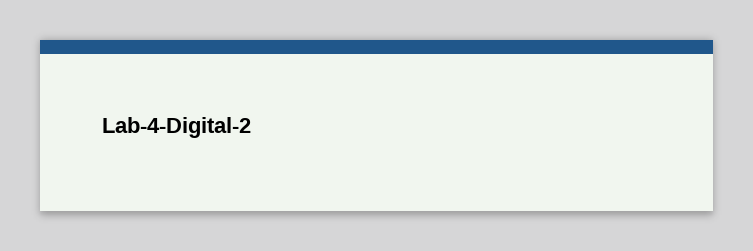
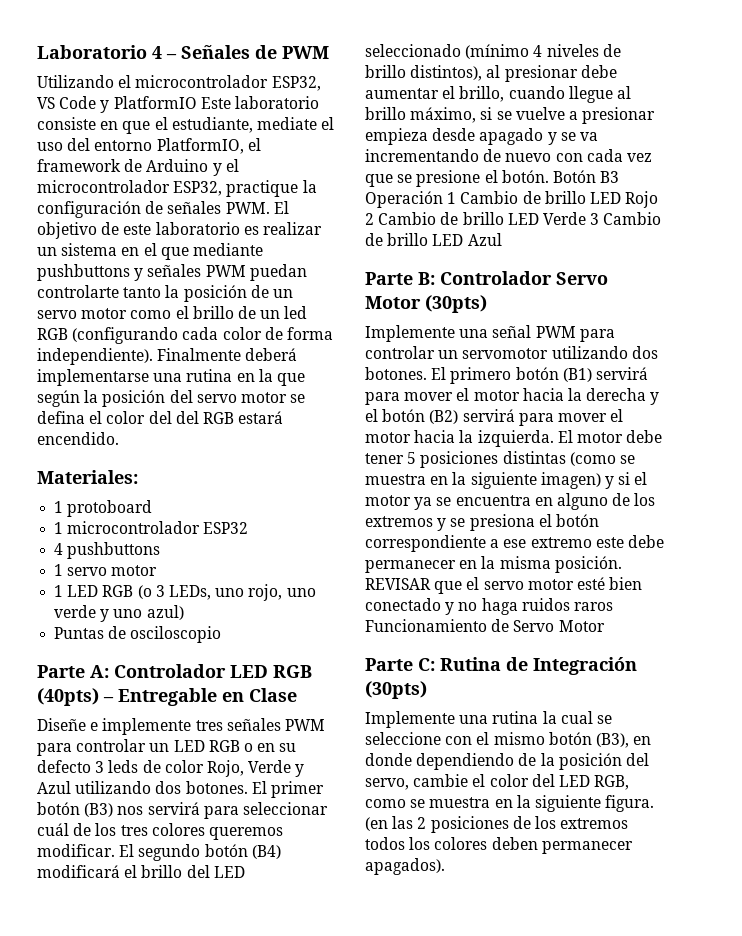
[102,117,251,138] Lab-4-Digital-2 -> [37,45,329,59] [37,75,321,91] [37,96,319,113] [37,117,335,134] [37,138,261,154] [37,159,239,176] [37,180,317,197] [37,201,289,218] [37,222,322,239] [37,243,263,260] [37,264,307,281] [37,285,293,302] [37,306,308,319] [37,327,333,344] [37,348,298,365] [37,369,305,386] [37,390,306,407] [37,411,284,424] [37,432,119,445] [37,470,138,484] [54,500,153,517] [54,521,249,534] [54,542,161,559] [54,564,158,576] [54,584,316,601] [54,605,184,622] [54,626,222,643] [37,664,312,678] [37,688,297,706] [37,718,325,735] [37,739,297,756] [37,760,305,777] [37,781,324,798] [37,802,328,819] [37,823,283,840] [37,844,281,861] [37,865,245,878] [365,44,621,59] [365,65,617,82] [365,86,631,103] [365,107,656,124] [365,128,598,145] [365,149,652,162] [365,170,620,187] [365,191,659,208] [365,212,662,225] [365,233,502,246] [365,271,608,285] [365,295,487,313] [365,325,615,342] [365,346,658,359] [365,367,648,384] [365,388,660,405] [365,409,624,426] [365,430,663,447] [365,451,635,468] [365,472,648,489] [365,493,656,510] [365,514,599,531] [365,535,664,552] [365,556,622,573] [365,577,643,594] [365,598,613,615] [365,619,605,632] [365,657,637,675] [365,681,427,699] [365,711,612,728] [365,732,652,748] [365,753,649,770] [365,774,630,790] [365,795,655,812] [365,816,629,833] [365,837,633,854] [365,858,445,875] Laboratorio 4 – Señales de PWM // Utilizando el microcontrolador ESP32, VS Code y PlatformIO Este laboratorio consiste en que el estudiante, mediate el uso del entorno PlatformIO, el framework de Arduino y el microcontrolador ESP32, practique la configuración de señales PWM. El objetivo de este laboratorio es realizar un sistema en el que mediante pushbuttons y señales PWM puedan controlarte tanto la posición de un servo motor como el brillo de un led RGB (configurando cada color de forma independiente). Finalmente deberá implementarse una rutina en la que según la posición del servo motor se defina el color del del RGB estará encendido. // Materiales: // 1 protoboard // 1 microcontrolador ESP32 // 4 pushbuttons // 1 servo motor // 1 LED RGB (o 3 LEDs, uno rojo, uno verde y uno azul) // Puntas de osciloscopio // Parte A: Controlador LED RGB (40pts) – Entregable en Clase // Diseñe e implemente tres señales PWM para controlar un LED RGB o en su defecto 3 leds de color Rojo, Verde y Azul utilizando dos botones. El primer botón (B3) nos servirá para seleccionar cuál de los tres colores queremos modificar. El segundo botón (B4) modificará el brillo del LED seleccionado (mínimo 4 niveles de brillo distintos), al presionar debe aumentar el brillo, cuando llegue al brillo máximo, si se vuelve a presionar empieza desde apagado y se va incrementando de nuevo con cada vez que se presione el botón. Botón B3 Operación 1 Cambio de brillo LED Rojo 2 Cambio de brillo LED Verde 3 Cambio de brillo LED Azul // Parte B: Controlador Servo Motor (30pts) // Implemente una señal PWM para controlar un servomotor utilizando dos botones. El primero botón (B1) servirá para mover el motor hacia la derecha y el botón (B2) servirá para mover el motor hacia la izquierda. El motor debe tener 5 posiciones distintas (como se muestra en la siguiente imagen) y si el motor ya se encuentra en alguno de los extremos y se presiona el botón correspondiente a ese extremo este debe permanecer en la misma posición. REVISAR que el servo motor esté bien conectado y no haga ruidos raros Funcionamiento de Servo Motor // Parte C: Rutina de Integración (30pts) // Implemente una rutina la cual se seleccione con el mismo botón (B3), en donde dependiendo de la posición del servo, cambie el color del LED RGB, como se muestra en la siguiente figura. (en las 2 posiciones de los extremos todos los colores deben permanecer apagados).

